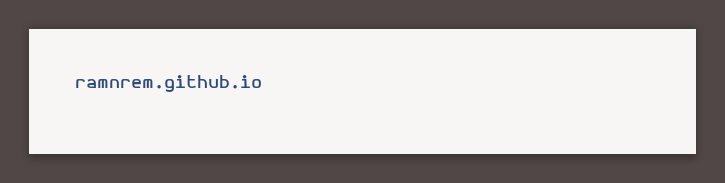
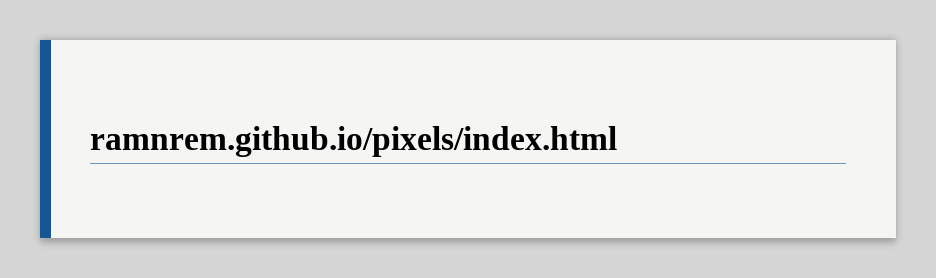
[75,75,262,92] ramnrem.github.io -> [90,126,617,157] ramnrem.github.io/pixels/index.html

